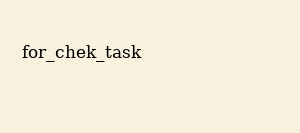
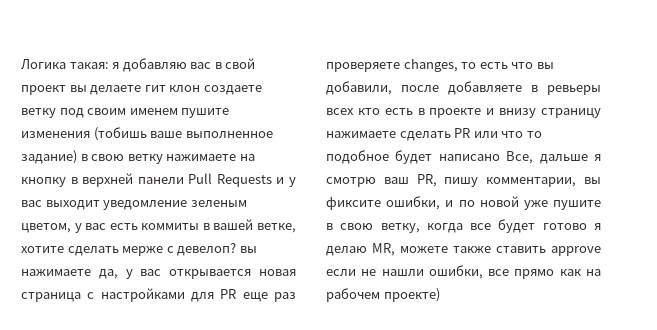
[22,45,142,62] for_chek_task -> [21,58,256,72] [21,85,262,95] [21,108,230,118] [21,127,273,141] [21,150,255,164] [21,173,296,187] [21,200,247,210] [21,219,296,233] [21,243,257,256] [21,269,296,279] [21,288,296,302] [326,58,554,72] [326,81,601,95] [326,108,601,118] [326,128,542,141] [326,150,601,164] [326,174,601,187] [326,196,601,210] [326,219,601,233] [326,243,601,256] [326,265,601,279] [326,288,440,302] Логика такая: я добавляю вас в свой проект вы делаете гит клон создаете ветку под своим именем пушите изменения (тобишь ваше выполненное задание) в свою ветку нажимаете на кнопку в верхней панели Pull Requests и у вас выходит уведомление зеленым цветом, у вас есть коммиты в вашей ветке, хотите сделать мерже с девелоп? вы нажимаете да, у вас открывается новая страница с настройками для PR еще раз проверяете changes, то есть что вы добавили, после добавляете в ревьеры всех кто есть в проекте и внизу страницу нажимаете сделать PR или что то подобное будет написано Все, дальше я смотрю ваш PR, пишу комментарии, вы фиксите ошибки, и по новой уже пушите в свою ветку, когда все будет готово я делаю MR, можете также ставить approve если не нашли ошибки, все прямо как на рабочем проекте)

